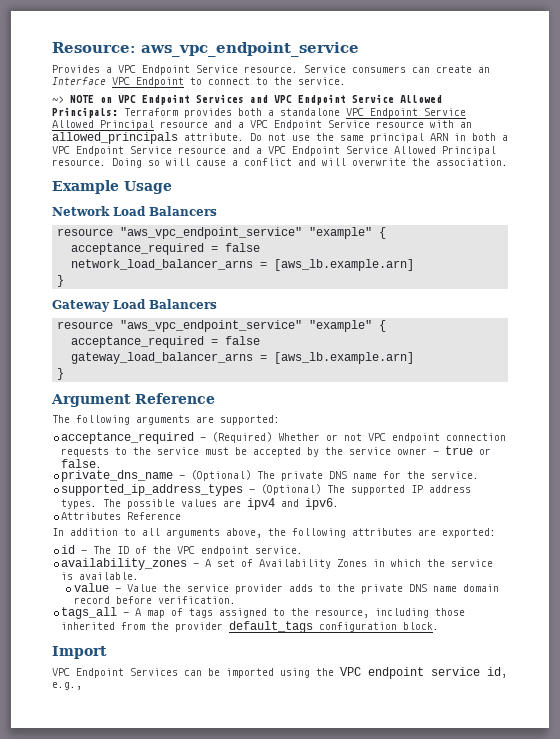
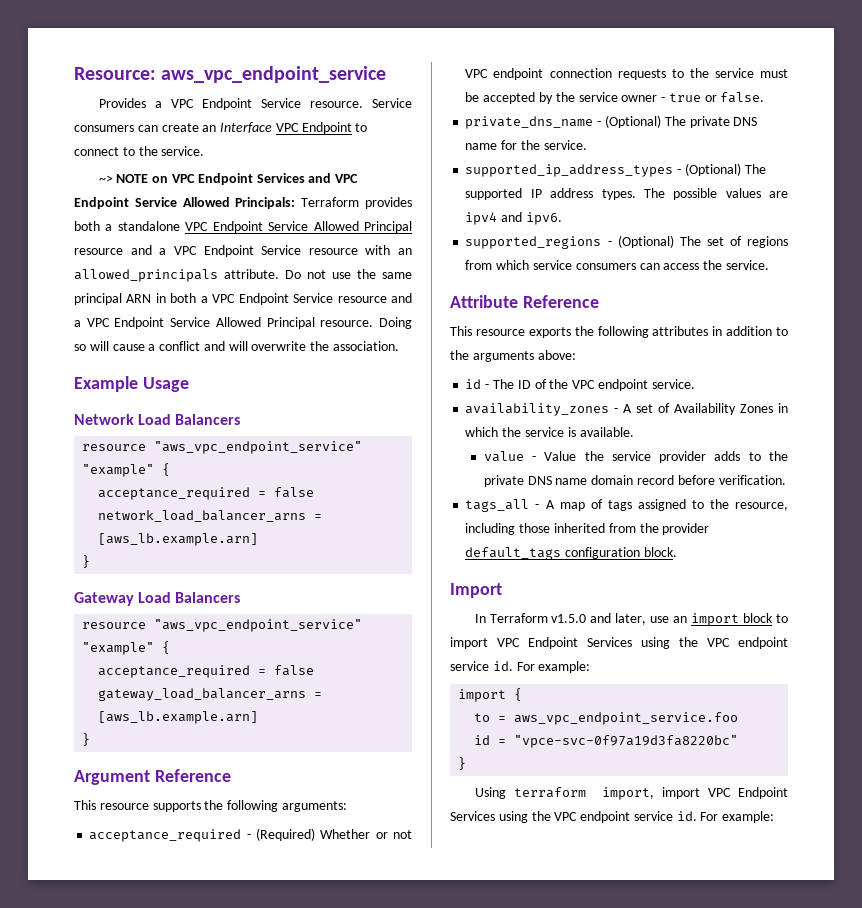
[52,415,280,425] The following arguments are supported: -> [74,800,347,812] This resource supports the following arguments:
[61,512,182,520] [52,528,496,538] Attributes Reference // In addition to all arguments above, the following attributes are exported: -> [465,235,788,249] [465,260,769,270] [450,295,599,308] [450,326,788,338] [450,350,576,362] supported_regions - (Optional) The set of regions from which service consumers can access the service. // Attribute Reference // This resource exports the following attributes in addition to the arguments above:
[52,667,507,679] [52,682,82,690] VPC Endpoint Services can be imported using the VPC endpoint service id, e.g., -> [474,613,788,626] [450,637,788,649] [450,661,591,673] [458,688,523,702] [474,712,739,725] [474,735,739,748] [458,757,467,770] [474,787,788,800] [450,811,775,823] In Terraform v1.5.0 and later, use an import block to import VPC Endpoint Services using the VPC endpoint service id. For example: // import { // to = aws_vpc_endpoint_service.foo // id = "vpce-svc-0f97a19d3fa8220bc" // } // Using terraform import, import VPC Endpoint Services using the VPC endpoint service id. For example:

